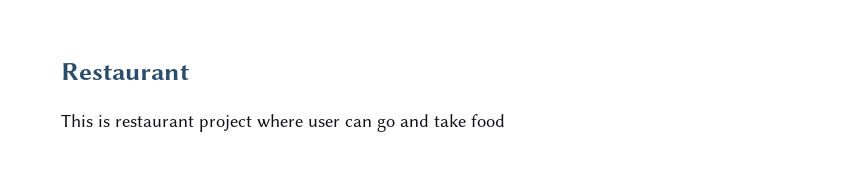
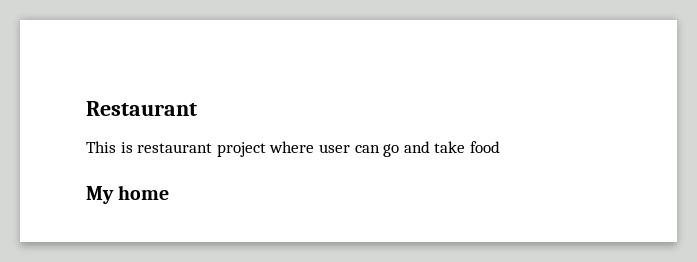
(505, 120) none -> [86,185,170,204] // My home

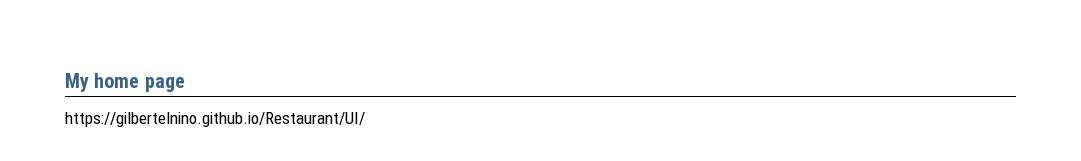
[86,101,197,116] [86,141,500,157] [86,185,170,204] Restaurant // This is restaurant project where user can go and take food // My home -> [65,73,185,92] [65,112,365,127] My home page // https://gilbertelnino.github.io/Restaurant/UI/

